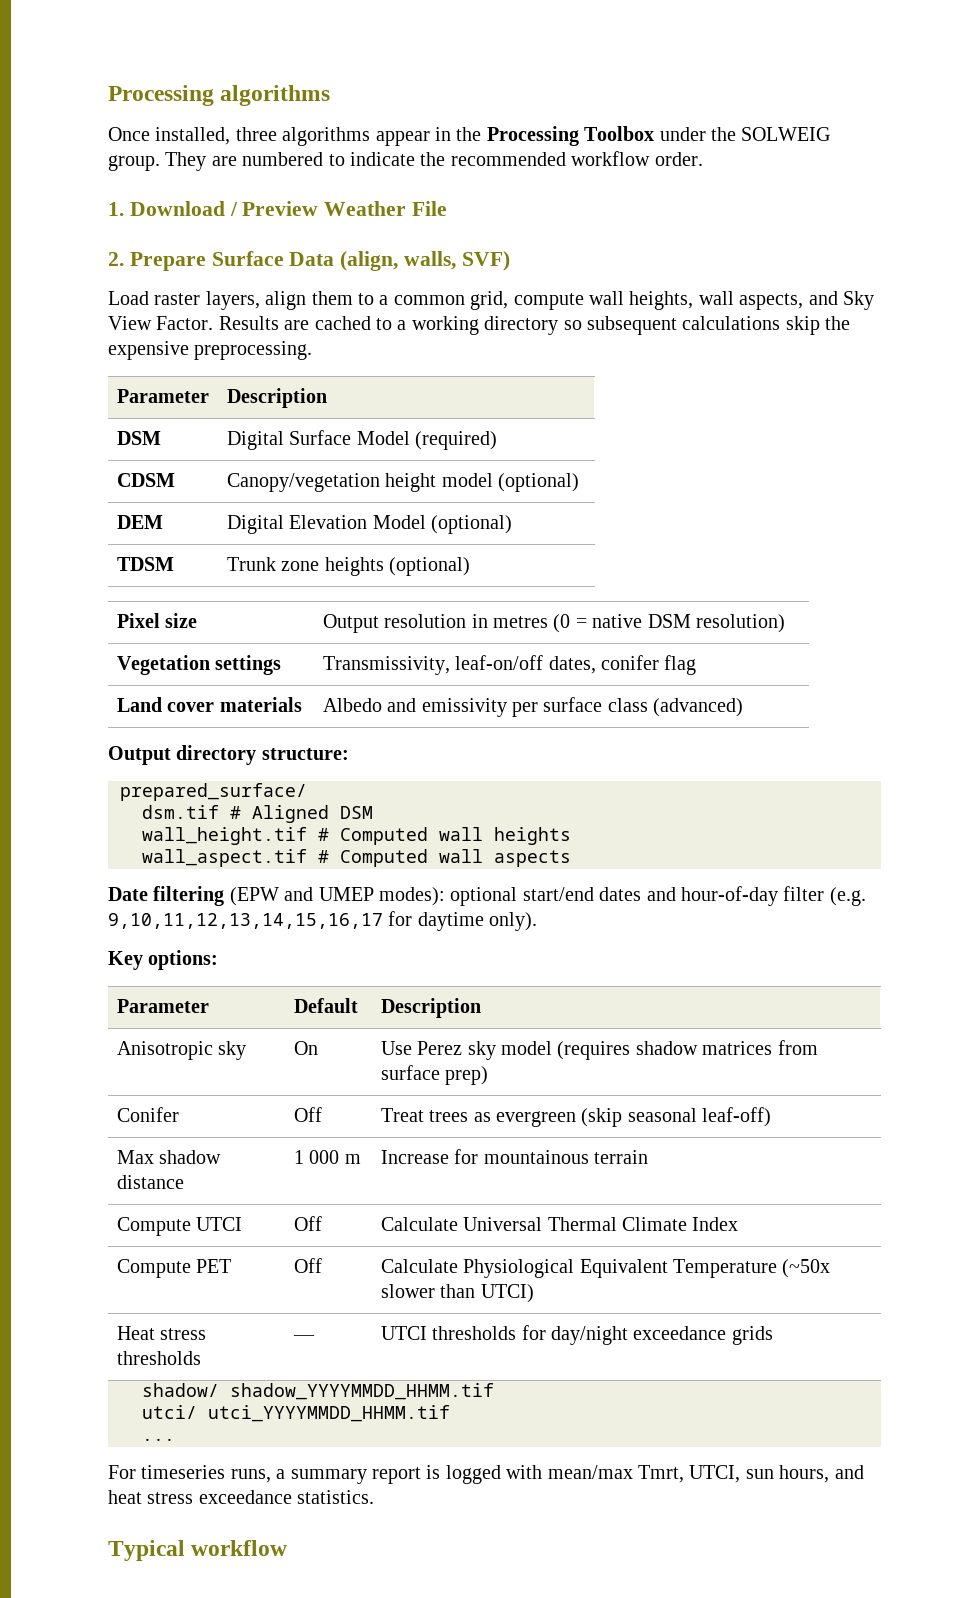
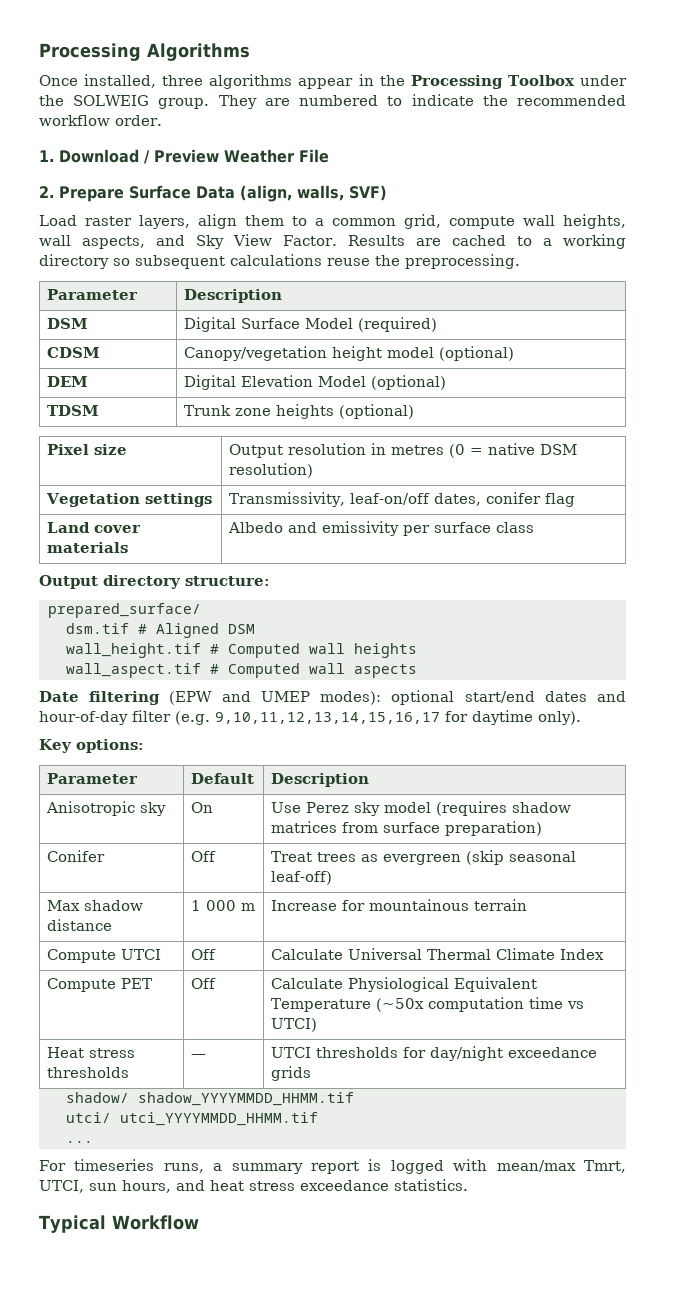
[108,85,331,106] Processing algorithms -> [39,43,250,61] Processing Algorithms
[785,316,851,335] [108,341,189,360] skip the expensive -> [327,255,400,266] reuse the
[653,698,744,717] (advanced) -> (534, 527) none
[445,1066,489,1085] prep) -> [444,821,542,836] preparation)
[380,1284,476,1298] slower than -> [427,997,584,1012] computation time vs
[191,1540,288,1556] workflow -> [111,1215,199,1230] Workflow

